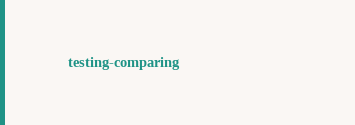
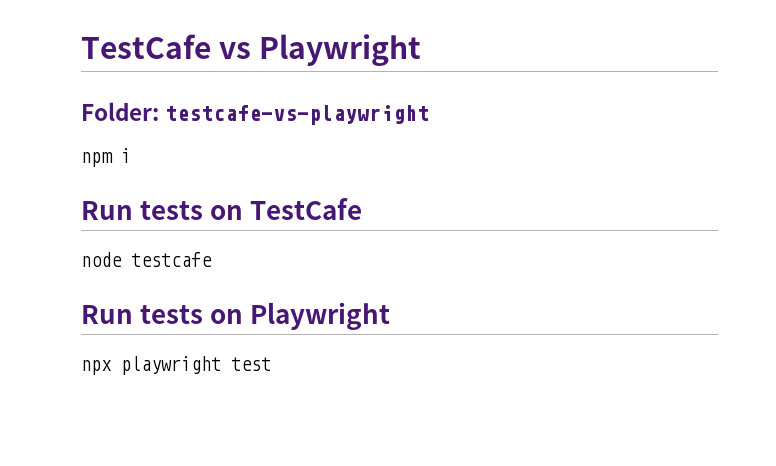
[68,57,180,70] testing-comparing -> [81,34,422,66] [81,102,430,125] [81,148,131,167] [81,198,363,220] [81,252,212,267] [81,302,391,330] [81,356,271,375] TestCafe vs Playwright // Folder: testcafe-vs-playwright // npm i // Run tests on TestCafe // node testcafe // Run tests on Playwright // npx playwright test

